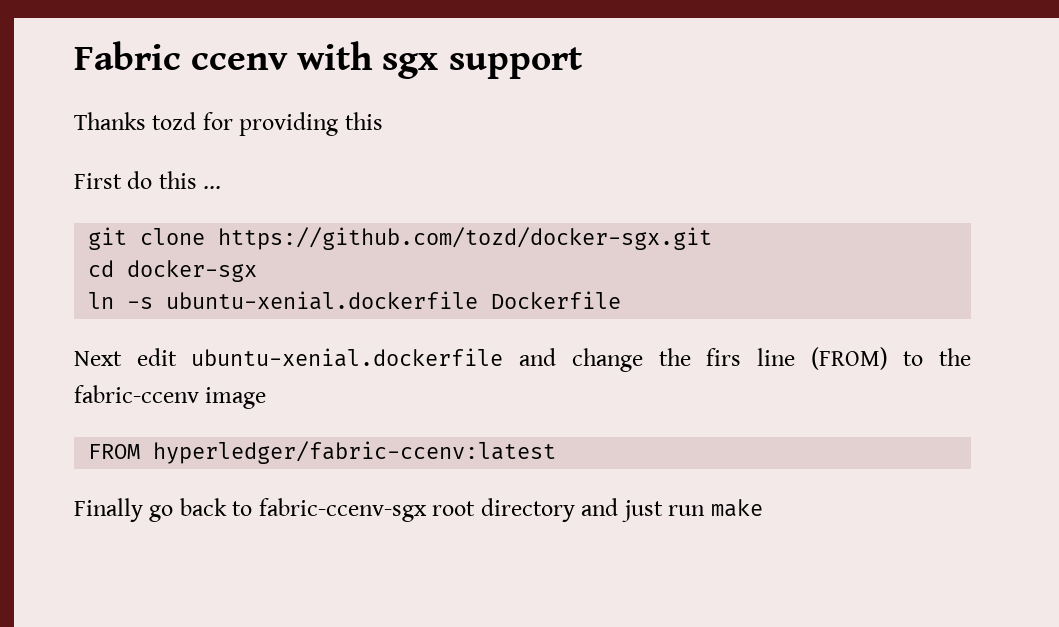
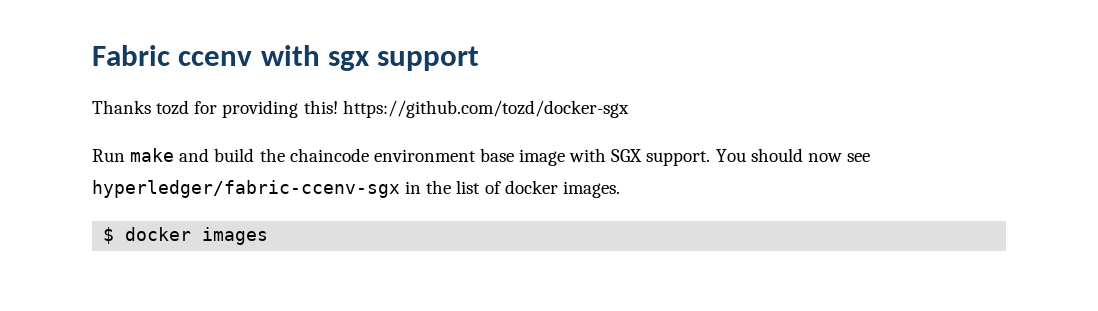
[344,112,383,130] [74,171,222,189] [88,227,713,250] [88,260,258,282] [88,291,622,310] [74,347,972,372] [74,385,267,409] [88,441,557,464] [74,498,763,522] this // First do this ... // git clone https://github.com/tozd/docker-sgx.git // cd docker-sgx // ln -s ubuntu-xenial.dockerfile Dockerfile // Next edit ubuntu-xenial.dockerfile and change the firs line (FROM) to the fabric-ccenv image // FROM hyperledger/fabric-ccenv:latest // Finally go back to fabric-ccenv-sgx root directory and just run make -> [303,100,629,118] [92,148,870,166] [92,180,620,198] [103,227,269,245] this! https://github.com/tozd/docker-sgx // Run make and build the chaincode environment base image with SGX support. You should now see hyperledger/fabric-ccenv-sgx in the list of docker images. // $ docker images

